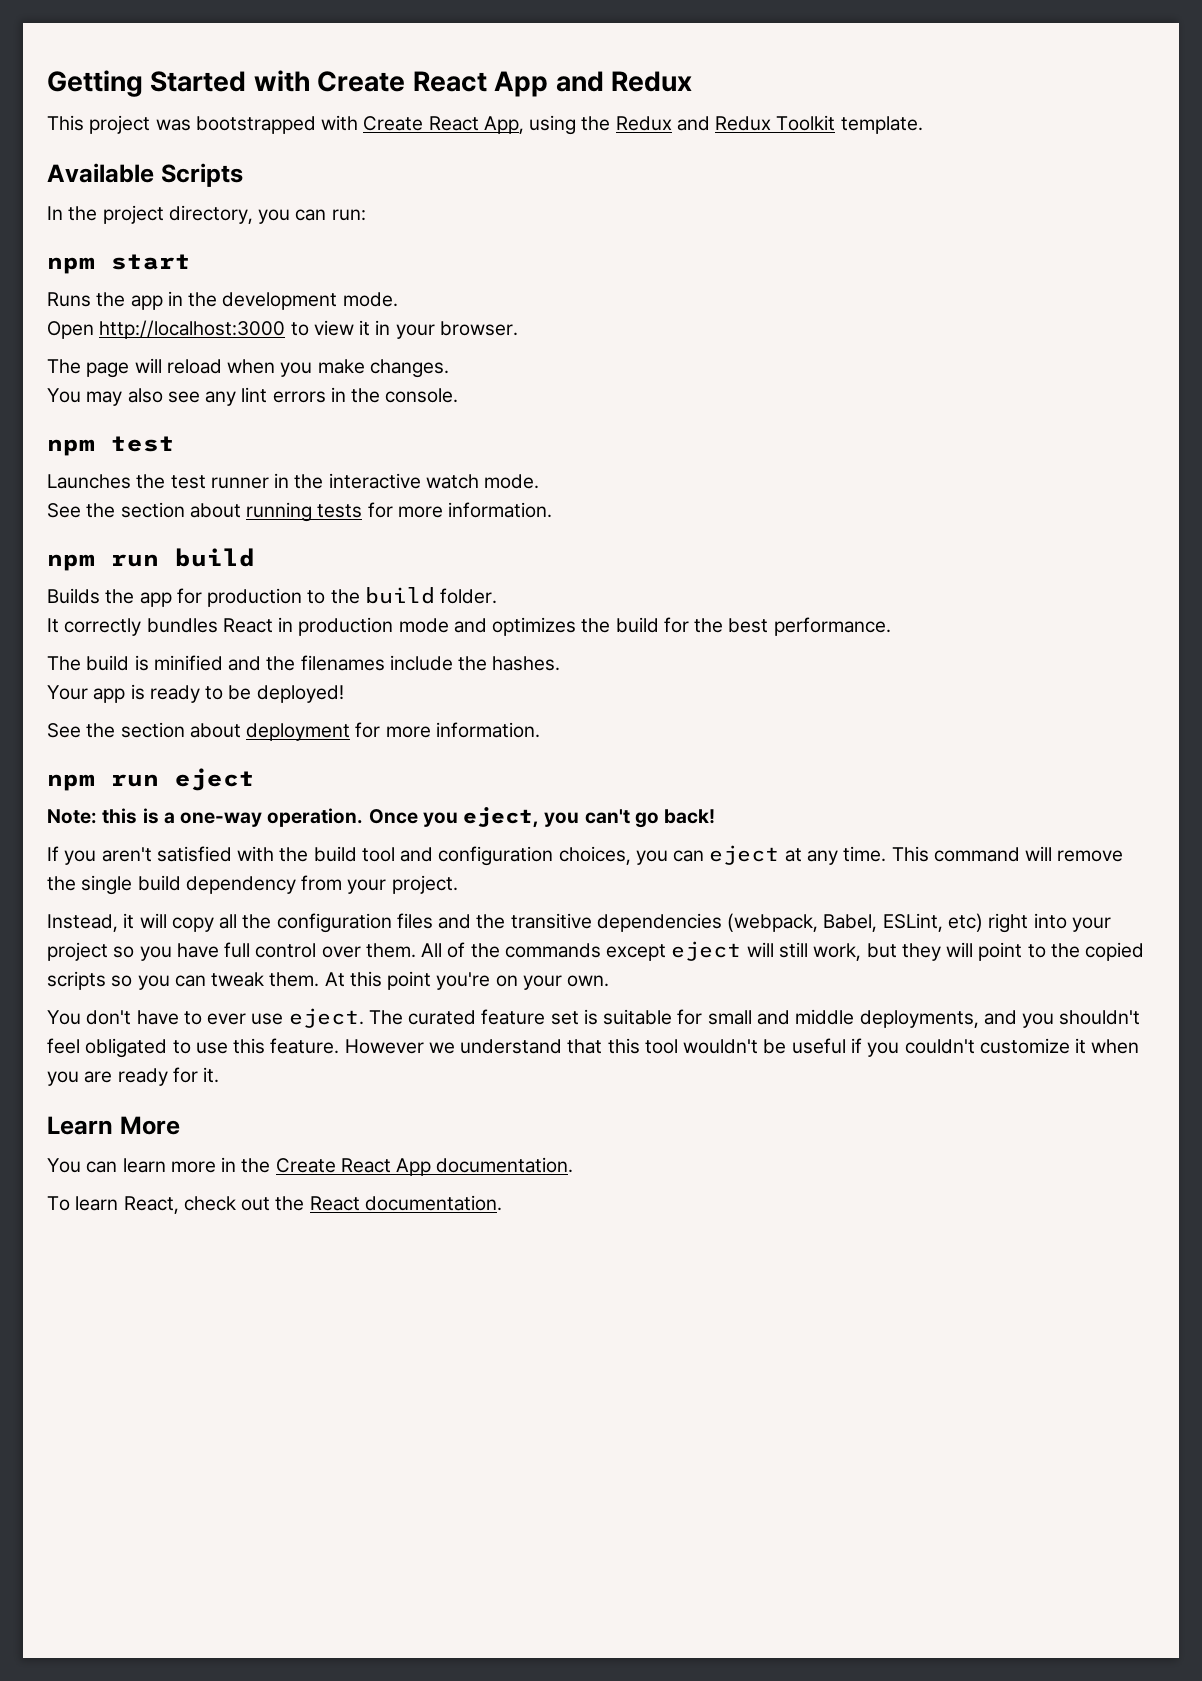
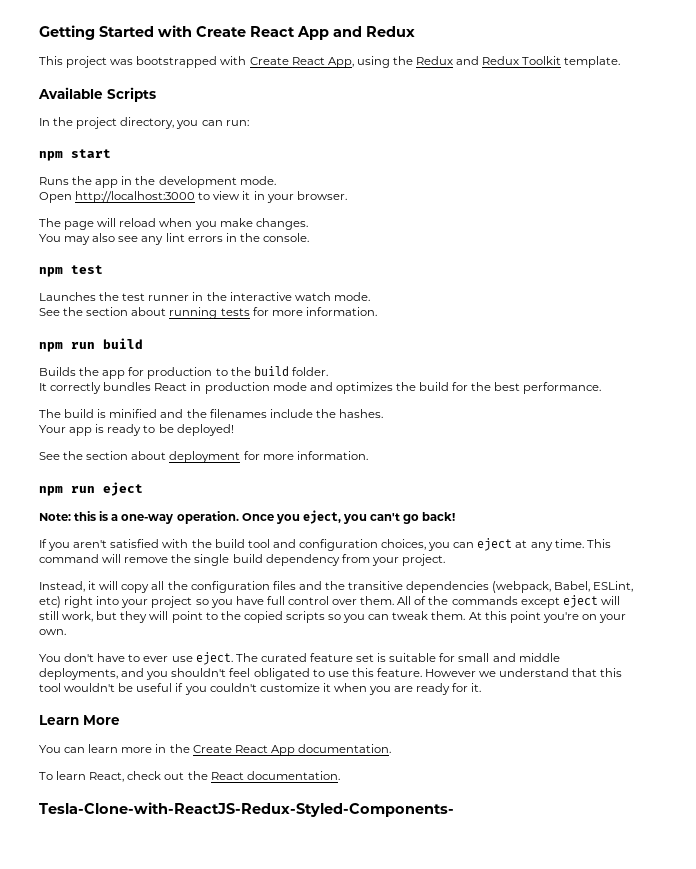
(502, 1203) none -> [39,802,454,817] // Tesla-Clone-with-ReactJS-Redux-Styled-Components-

